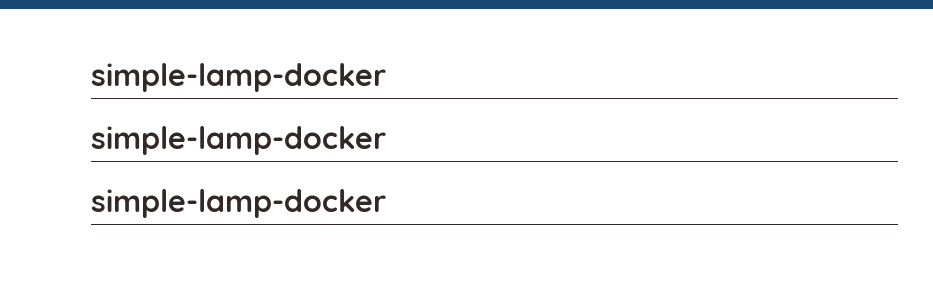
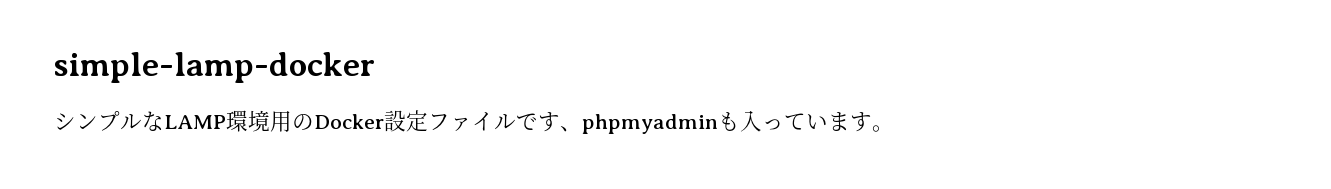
[91,63,386,92] [91,126,386,155] [91,189,386,218] simple-lamp-docker // simple-lamp-docker // simple-lamp-docker -> [54,52,375,83] [54,110,894,134] simple-lamp-docker // シンプルなLAMP環境用のDocker設定ファイルです、phpmyadminも入っています。

